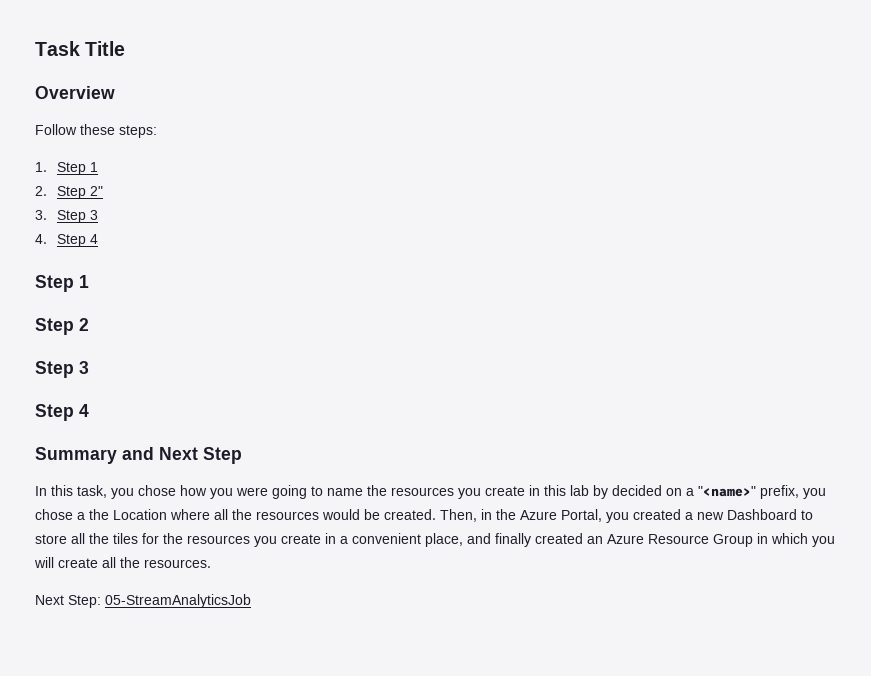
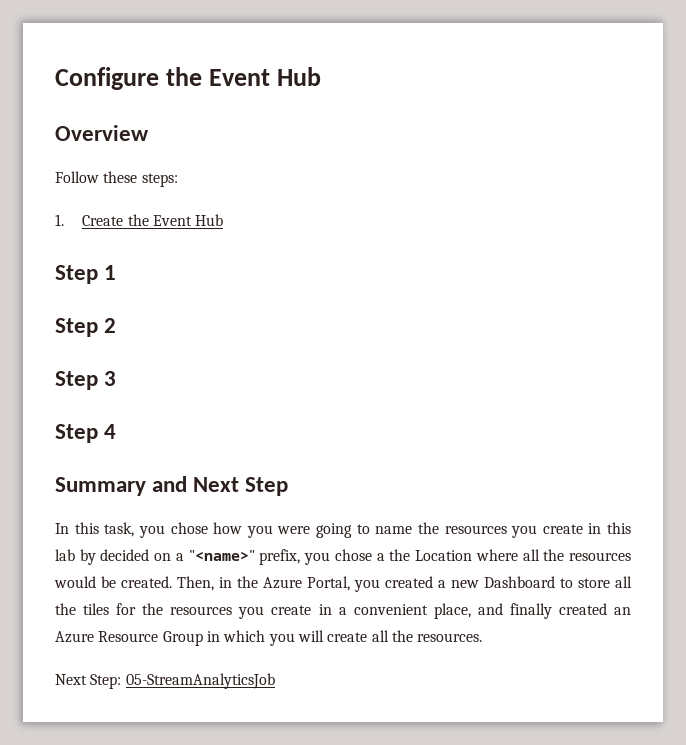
[35,41,126,56] Task Title -> [55,67,322,90] Configure the Event Hub
[57,162,99,175] [35,186,104,199] [35,210,99,223] [35,234,99,247] Step 1 // 2. Step 2" // 3. Step 3 // 4. Step 4 -> [82,214,224,226] Create the Event Hub

